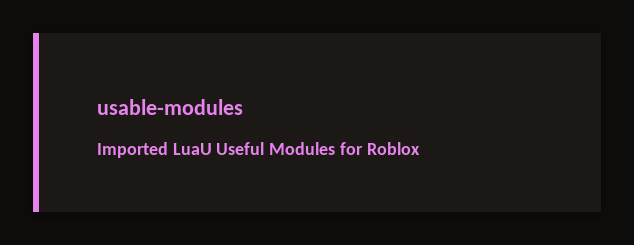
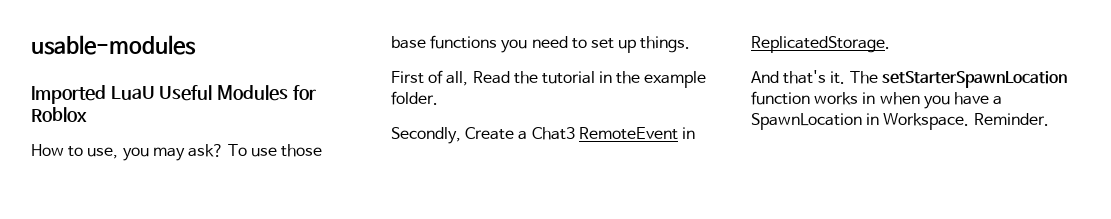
(420, 148) none -> [31,144,323,161] [391,35,691,53] [391,70,707,88] [391,91,438,105] [391,127,695,144] [751,36,890,53] [751,70,1067,88] [751,91,1003,109] [751,113,1049,130] // How to use, you may ask? To use those base functions you need to set up things. // First of all, Read the tutorial in the example folder. // Secondly, Create a Chat3 RemoteEvent in ReplicatedStorage. // And that's it. The setStarterSpawnLocation function works in when you have a SpawnLocation in Workspace. Reminder.

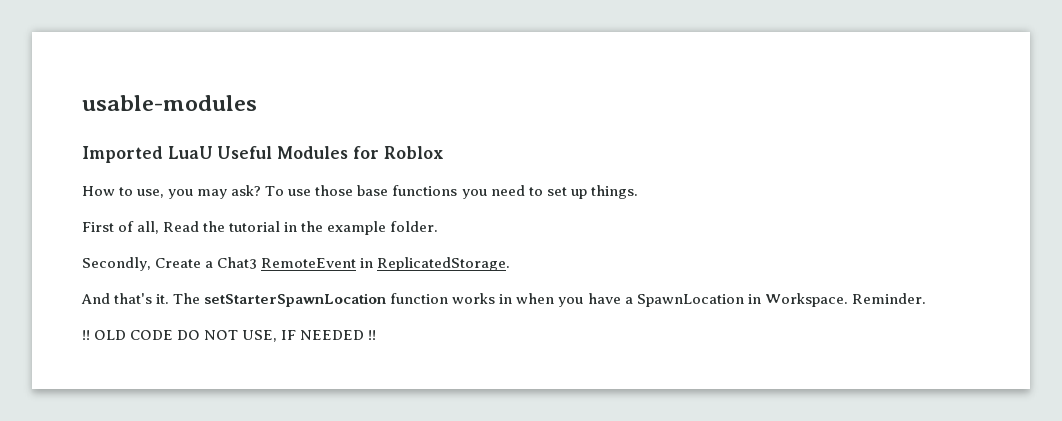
(1049, 119) none -> [82,330,377,342] // !! OLD CODE DO NOT USE, IF NEEDED !!

